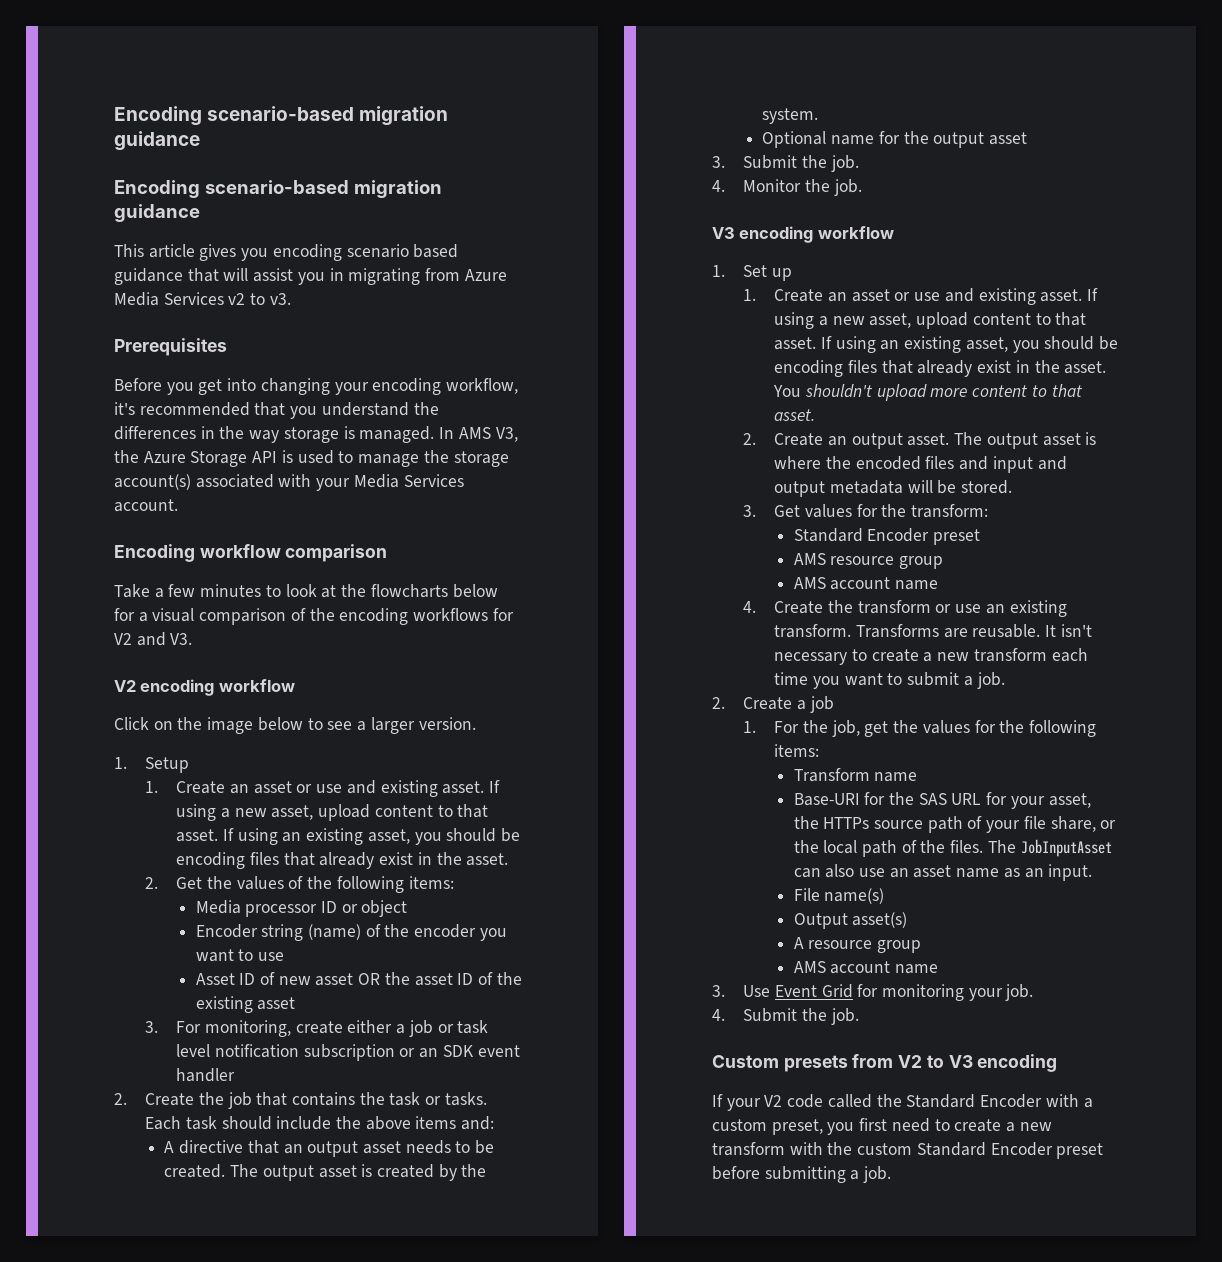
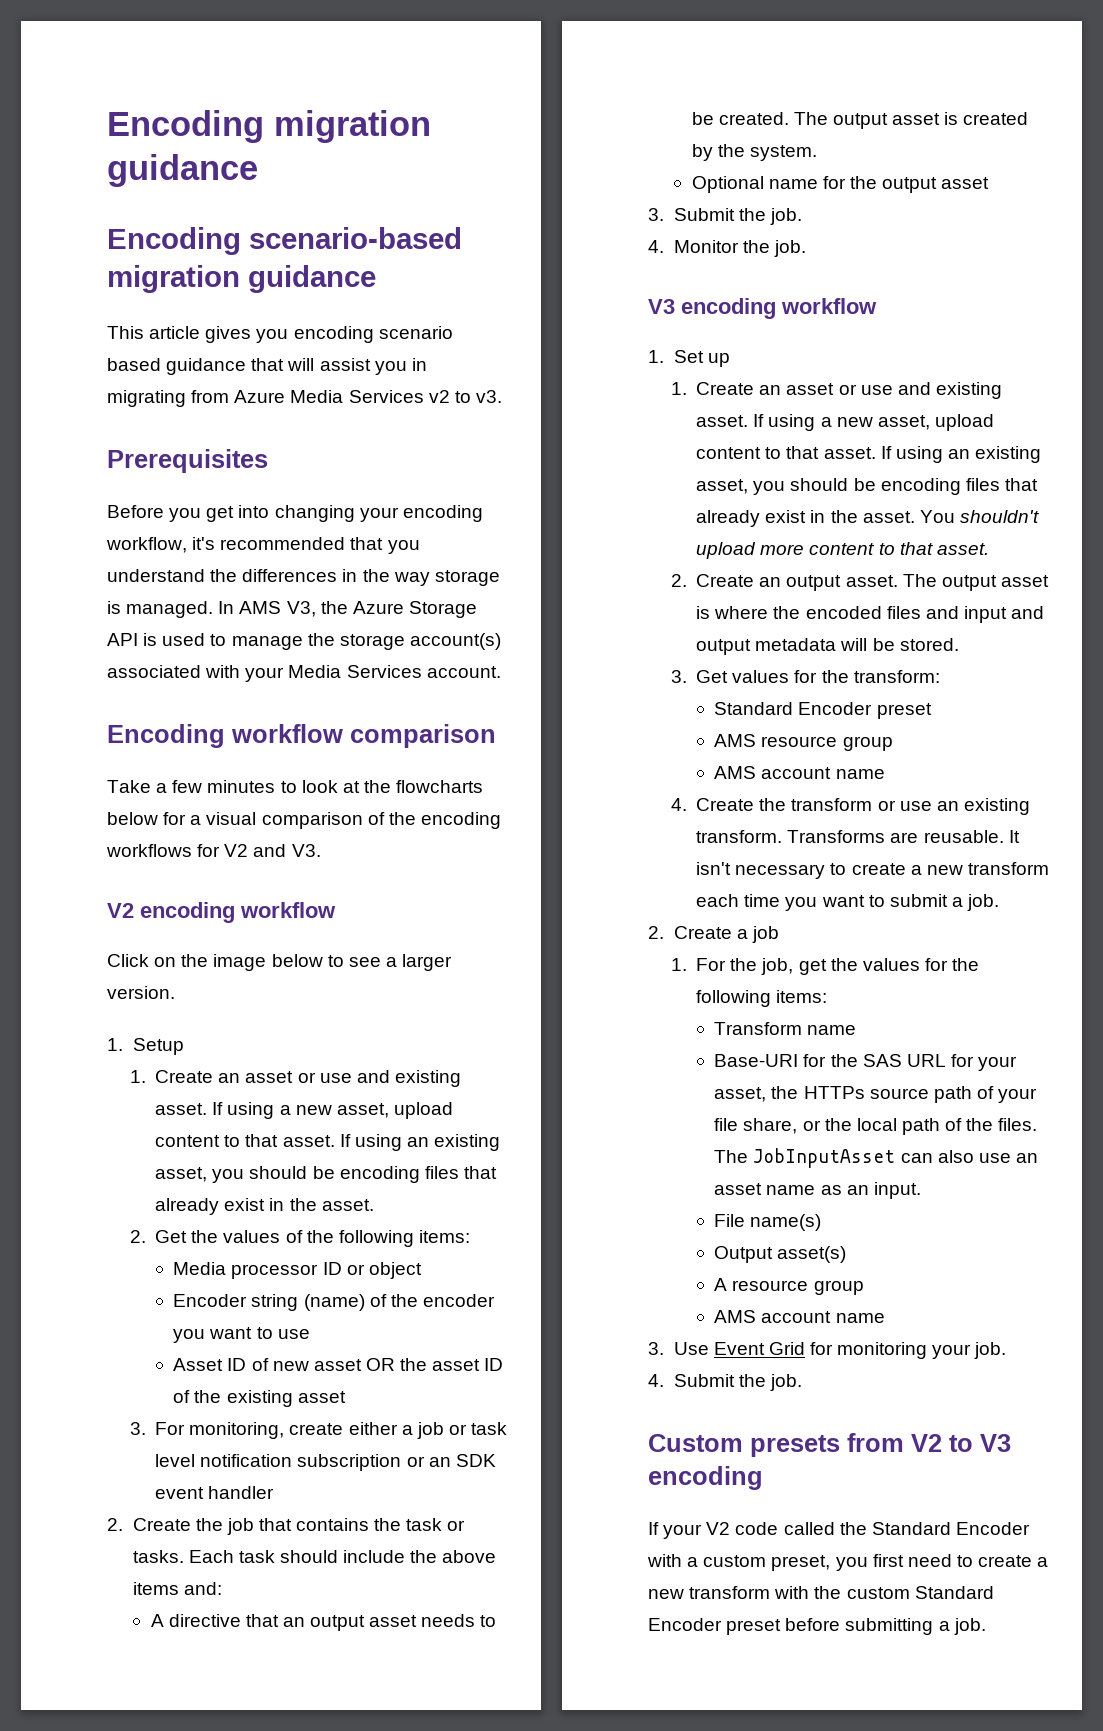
[114,106,355,126] Encoding scenario-based -> [107,110,264,143] Encoding

